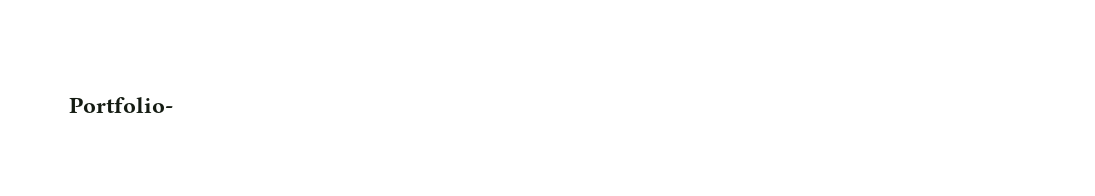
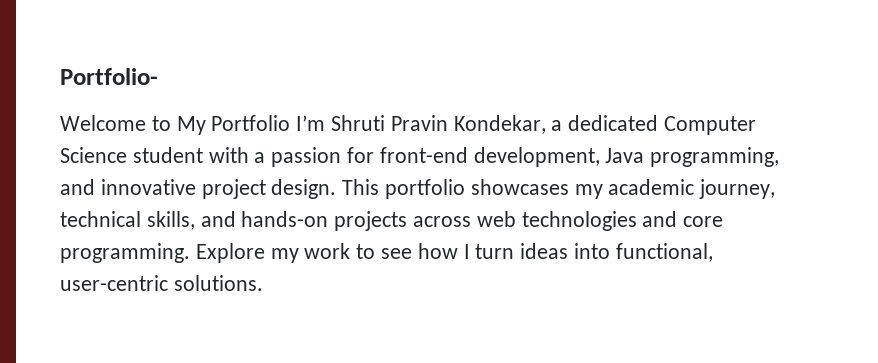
(173, 105) none -> [60,115,757,135] [60,147,780,167] [60,179,776,199] [60,211,724,231] [60,243,713,263] [60,275,263,291] // Welcome to My Portfolio I’m Shruti Pravin Kondekar, a dedicated Computer Science student with a passion for front-end development, Java programming, and innovative project design. This portfolio showcases my academic journey, technical skills, and hands-on projects across web technologies and core programming. Explore my work to see how I turn ideas into functional, user-centric solutions.

